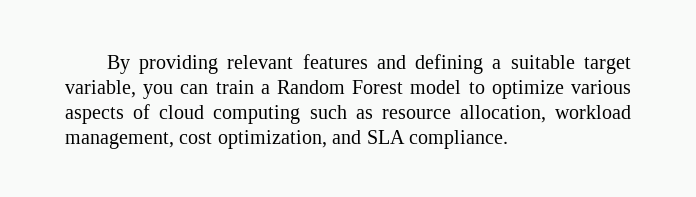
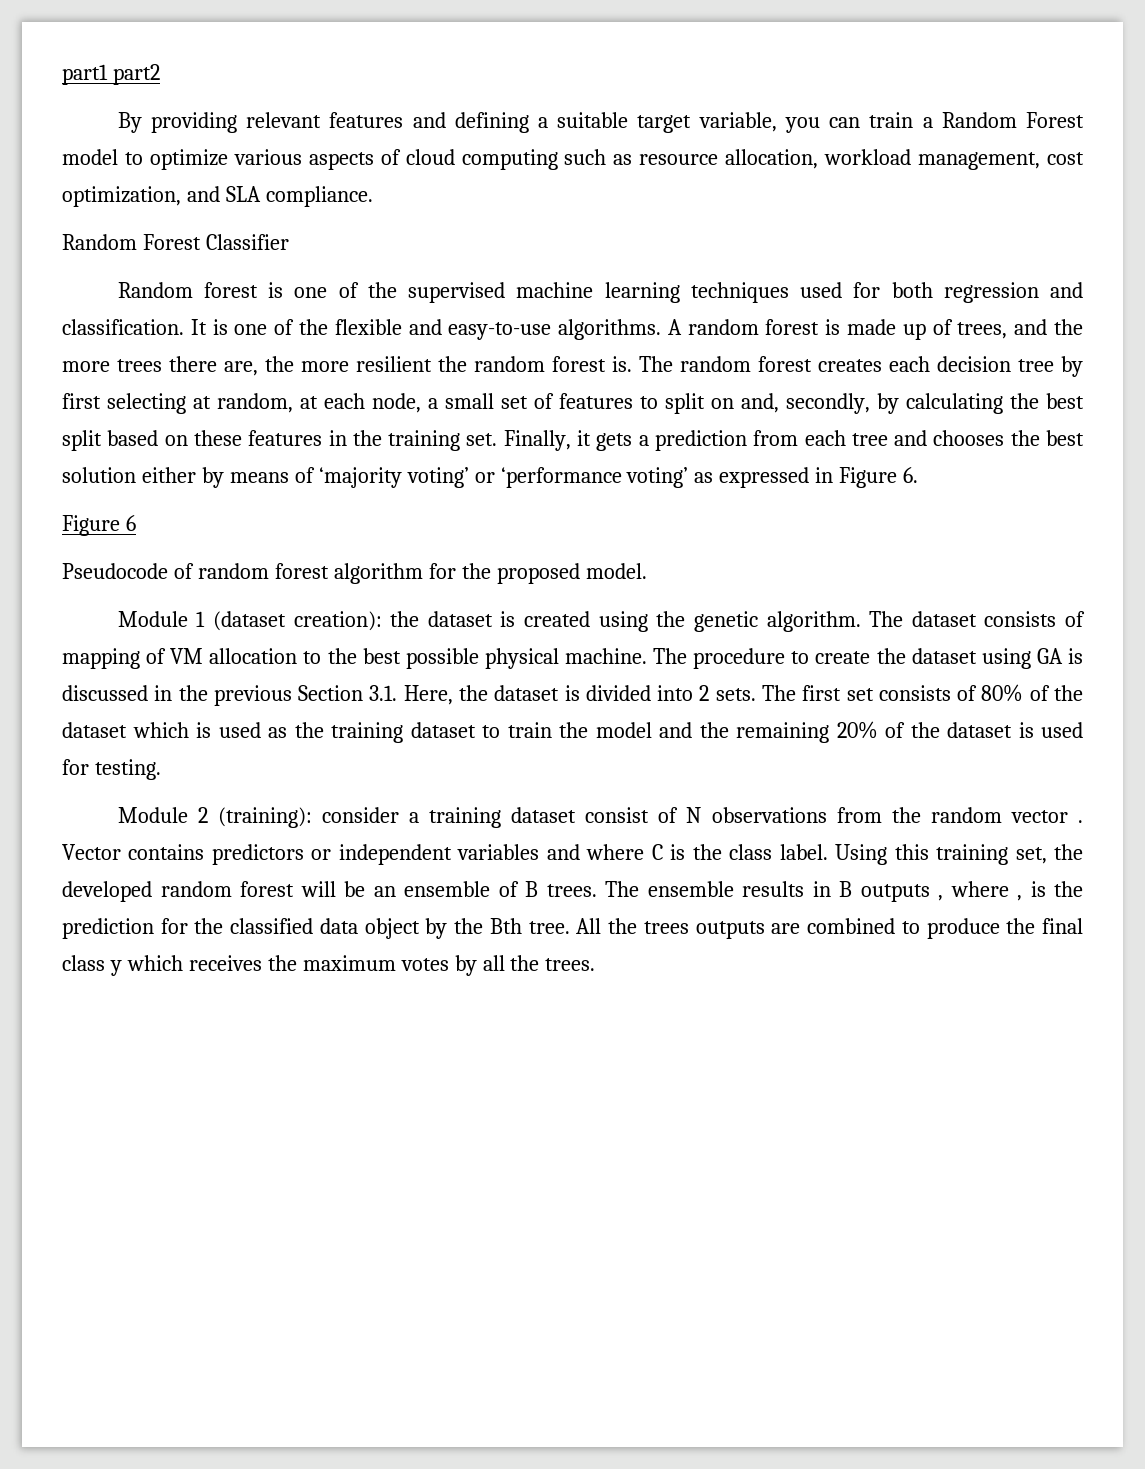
(106, 64) none -> [62,64,160,85] part1 part2 //
(508, 139) none -> [62,234,289,250] [117,282,1083,303] [62,319,1083,340] [62,356,1083,377] [62,393,1084,414] [62,430,1084,451] [62,467,919,488] [62,515,136,536] [62,563,647,584] [117,611,1086,632] [62,648,1083,669] [62,684,1084,706] [62,721,1083,743] [62,759,161,780] [117,807,1083,828] [62,844,1084,865] [62,881,1083,902] [62,918,1083,939] [62,955,596,976] // Random Forest Classifier // Random forest is one of the supervised machine learning techniques used for both regression and classification. It is one of the flexible and easy-to-use algorithms. A random forest is made up of trees, and the more trees there are, the more resilient the random forest is. The random forest creates each decision tree by first selecting at random, at each node, a small set of features to split on and, secondly, by calculating the best split based on these features in the training set. Finally, it gets a prediction from each tree and chooses the best solution either by means of ‘majority voting’ or ‘performance voting’ as expressed in Figure 6. // Figure 6 // Pseudocode of random forest algorithm for the proposed model. // Module 1 (dataset creation): the dataset is created using the genetic algorithm. The dataset consists of mapping of VM allocation to the best possible physical machine. The procedure to create the dataset using GA is discussed in the previous Section 3.1. Here, the dataset is divided into 2 sets. The first set consists of 80% of the dataset which is used as the training dataset to train the model and the remaining 20% of the dataset is used for testing. // Module 2 (training): consider a training dataset consist of N observations from the random vector . Vector contains predictors or independent variables and where C is the class label. Using this training set, the developed random forest will be an ensemble of B trees. The ensemble results in B outputs , where , is the prediction for the classified data object by the Bth tree. All the trees outputs are combined to produce the final class y which receives the maximum votes by all the trees.

